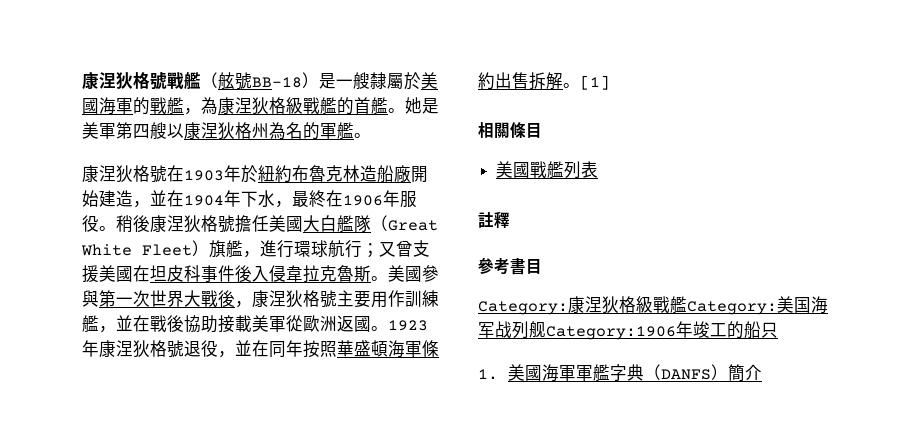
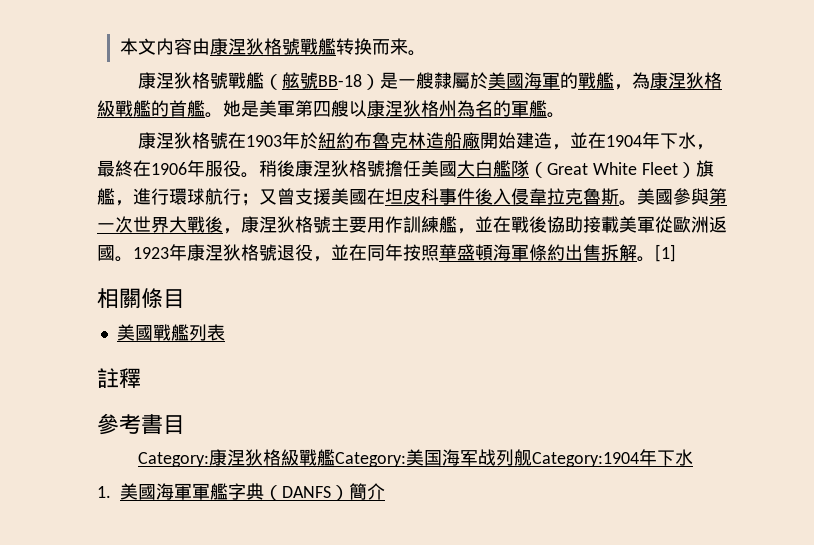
(82, 81) none -> [120,38,427,56] 本文内容由康涅狄格號戰艦转换而来。 //
[546,321,778,340] Category:1906年竣工的船只 -> [532,449,694,467] Category:1904年下水

